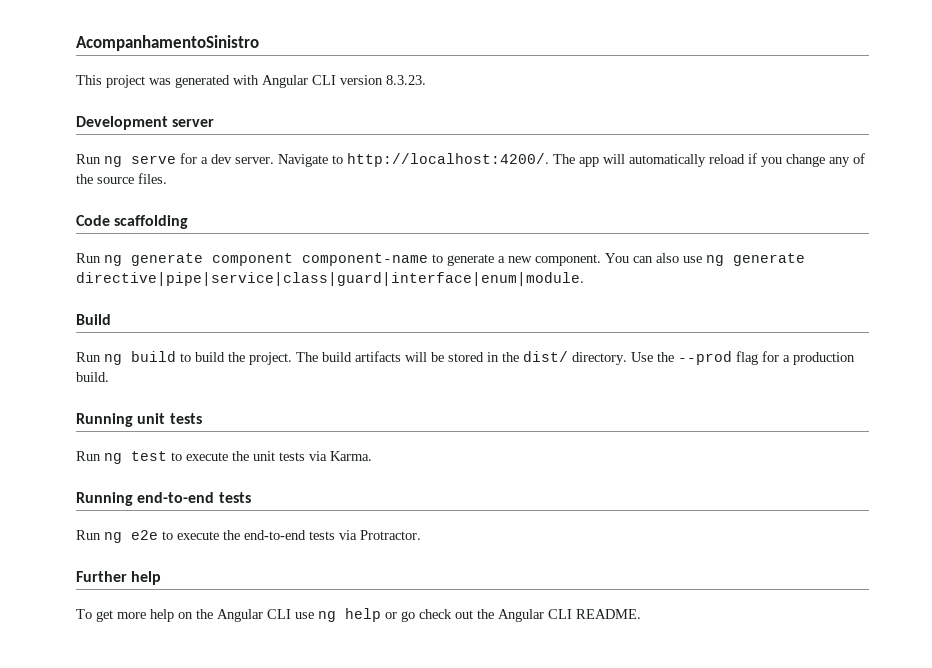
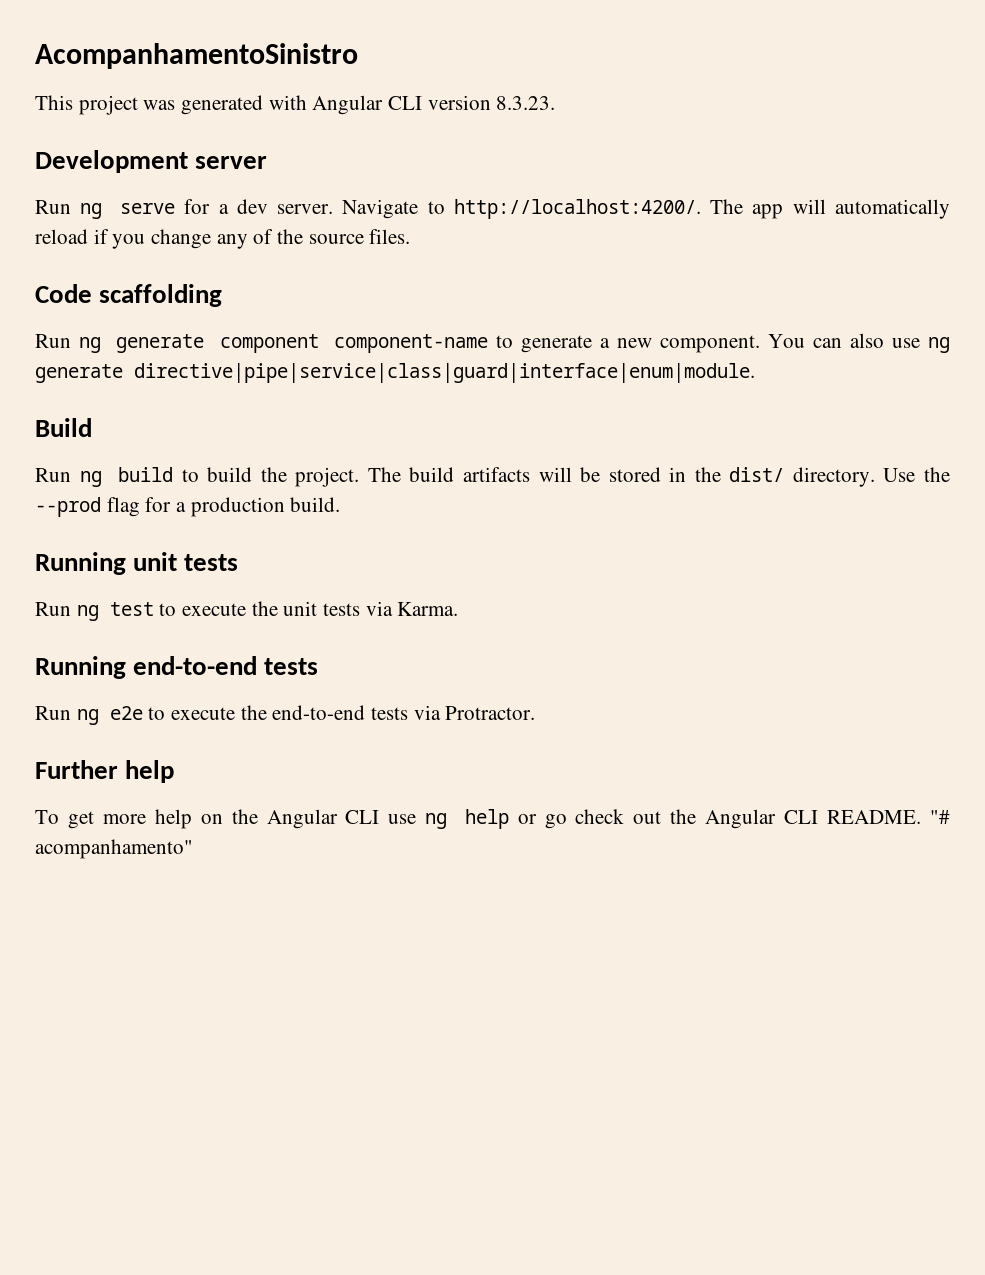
(641, 614) none -> [929,810,950,824] [35,839,193,859] "# acompanhamento"

